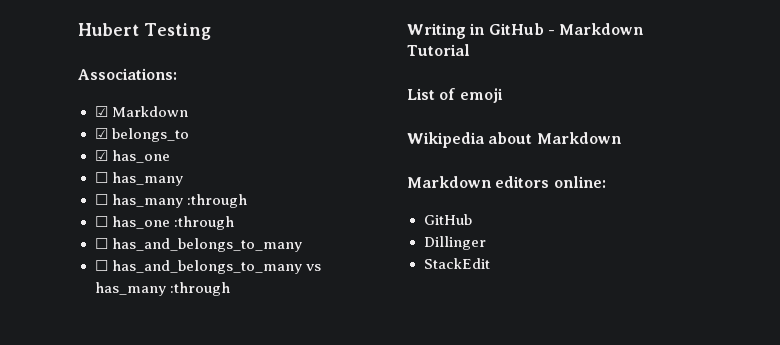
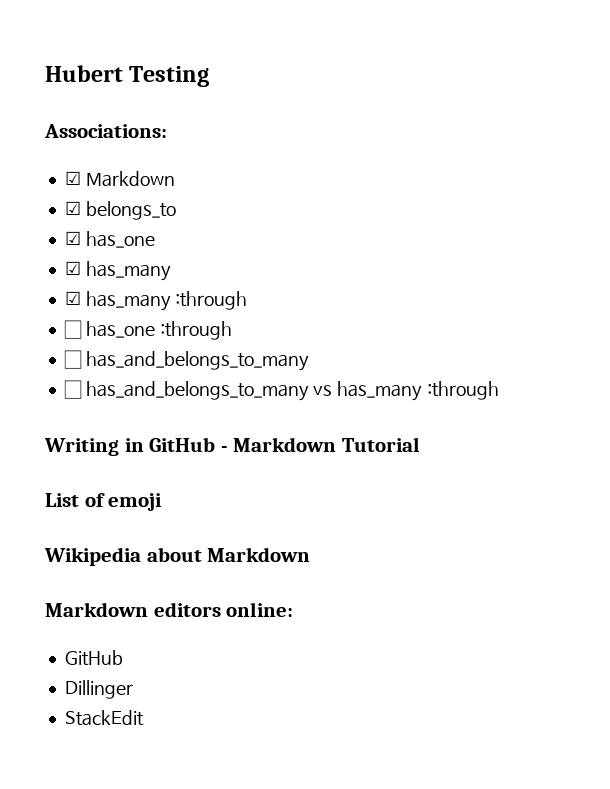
[94,172,108,183] ☐ -> [64,261,81,275] ☑
[94,194,108,205] ☐ -> [64,291,81,305] ☑

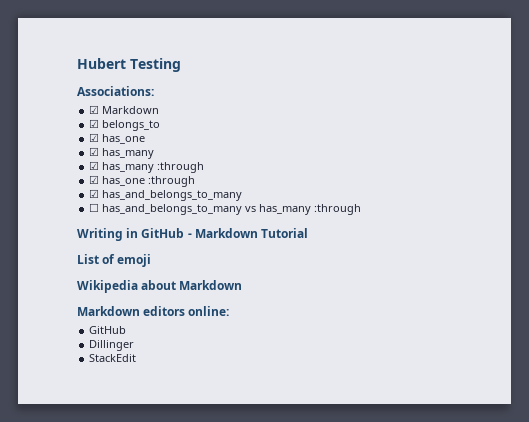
[63,320,82,339] ☐ -> [89,175,100,184] ☑
[63,350,82,369] ☐ -> [89,189,100,198] ☑

